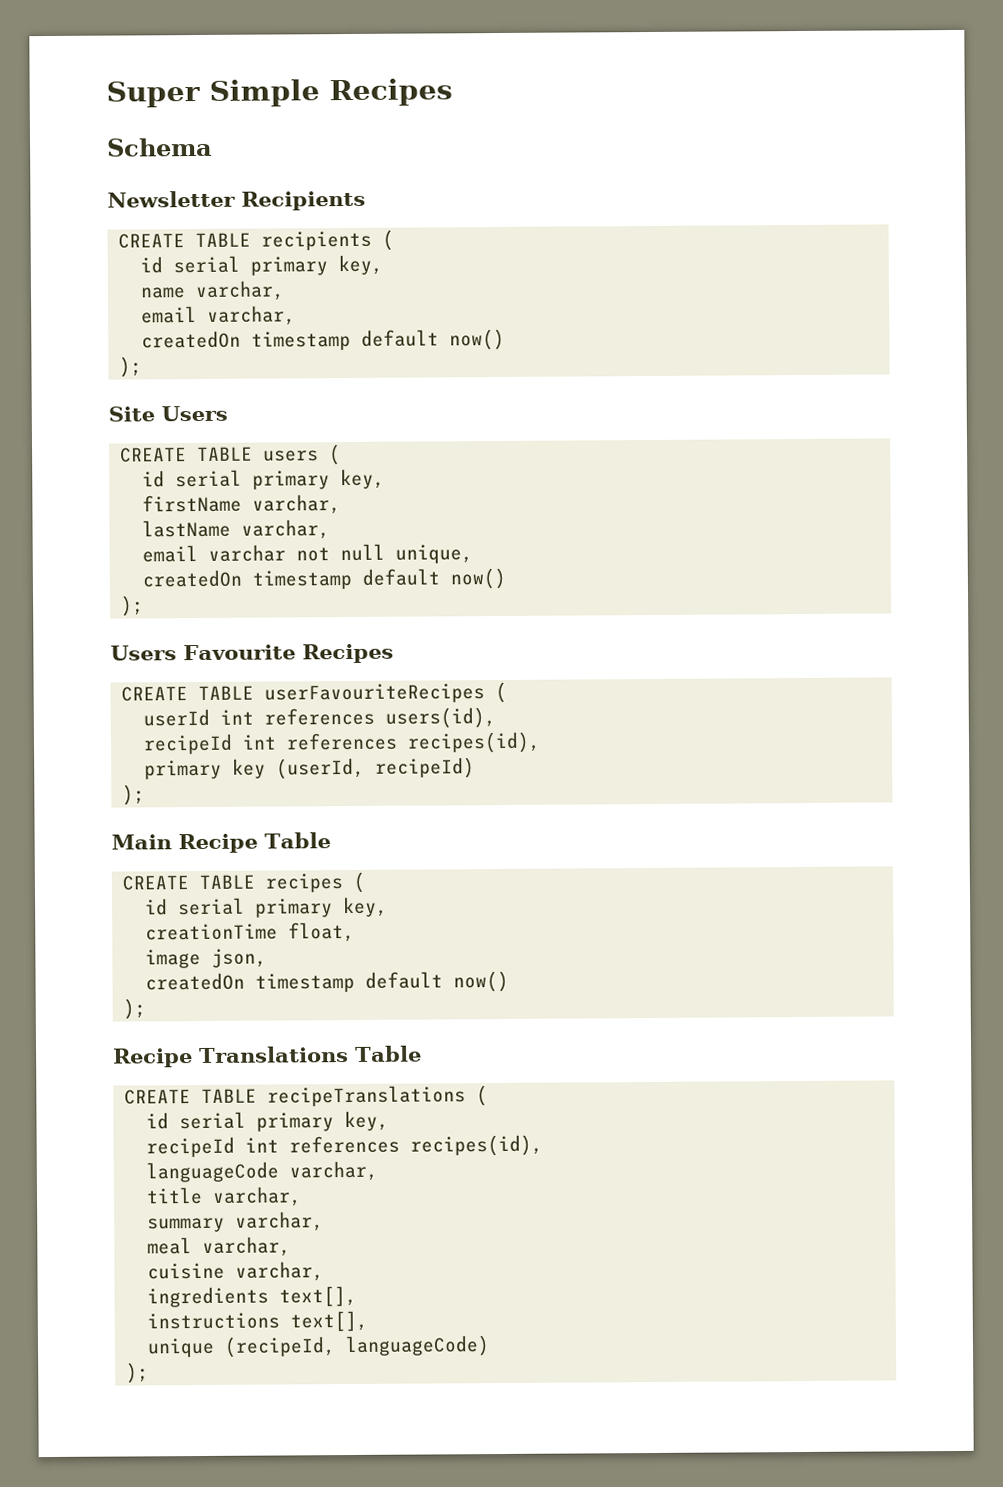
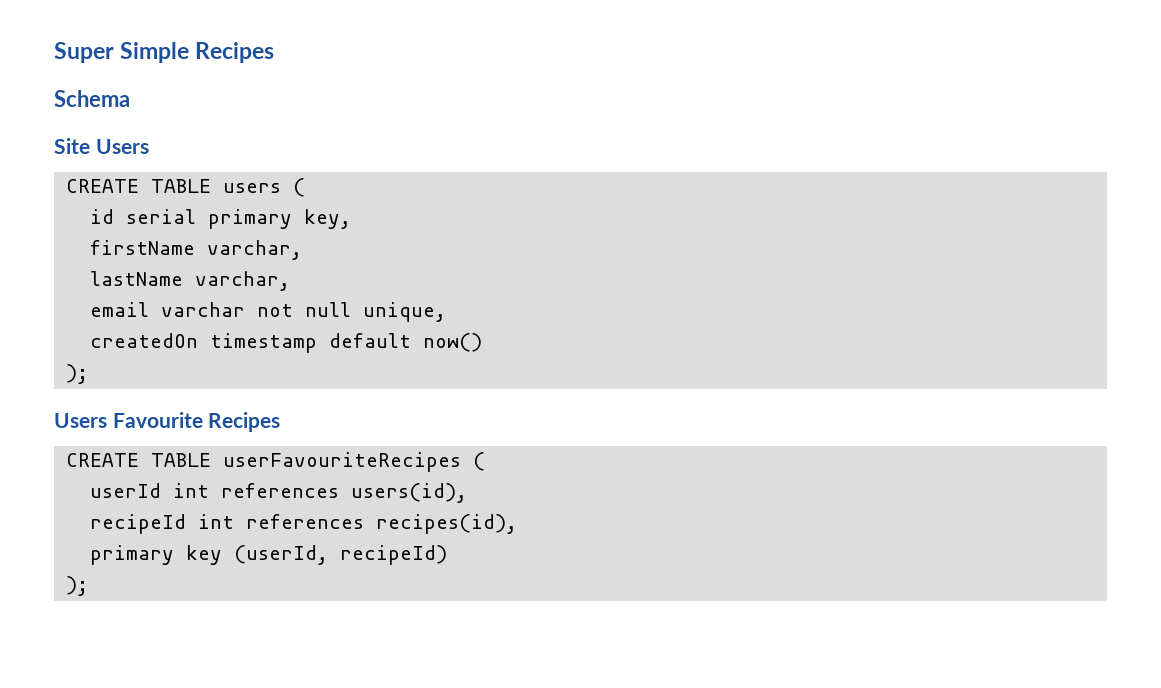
[107,190,366,211] [117,229,394,251] [139,254,383,276] [139,280,285,302] [140,305,296,326] [140,328,505,351] [118,356,142,378] // Newsletter Recipients // CREATE TABLE recipients ( // id serial primary key, // name varchar, // email varchar, // createdOn timestamp default now() // ); -> (130, 98) none
[111,832,331,854] [121,871,365,893] [144,896,388,918] [144,921,355,943] [144,948,267,969] [144,970,509,993] [122,998,146,1020] [113,1045,422,1068] [123,1085,488,1107] [145,1110,389,1132] [145,1134,543,1158] [145,1160,378,1183] [145,1186,302,1207] [146,1211,324,1233] [146,1236,291,1258] [146,1261,324,1282] [146,1285,357,1308] [146,1310,368,1332] [146,1335,490,1358] [125,1362,149,1384] // Main Recipe Table // CREATE TABLE recipes ( // id serial primary key, // creationTime float, // image json, // createdOn timestamp default now() // ); // Recipe Translations Table // CREATE TABLE recipeTranslations ( // id serial primary key, // recipeId int references recipes(id), // languageCode varchar, // title varchar, // summary varchar, // meal varchar, // cuisine varchar, // ingredients text[], // instructions text[], // unique (recipeId, languageCode) // ); -> (88, 586) none

